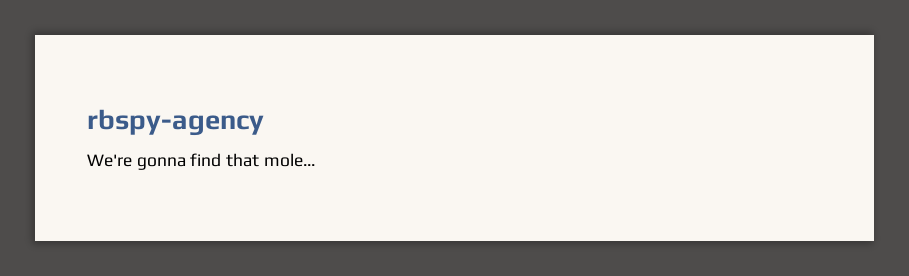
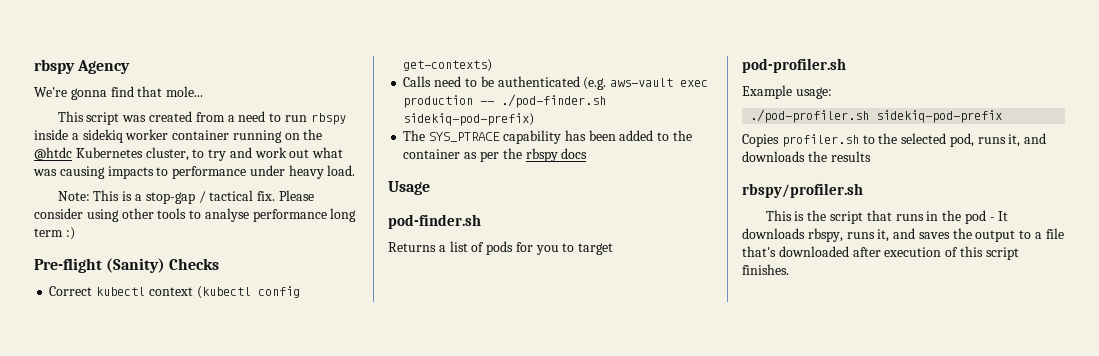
[87,109,264,136] rbspy-agency -> [34,59,131,74] rbspy Agency
(315, 160) none -> [57,111,346,125] [34,129,323,143] [34,147,344,161] [33,165,356,179] [57,190,314,204] [34,208,357,222] [34,227,75,240] [34,258,220,273] [49,286,300,299] [403,59,493,72] [403,76,709,90] [403,94,607,108] [403,113,535,126] [403,130,692,144] [403,148,588,162] [388,181,430,195] [388,214,481,229] [388,241,614,255] [742,58,846,73] [742,85,832,99] [750,109,1003,123] [742,133,1047,147] [742,151,871,162] [742,183,863,198] [765,210,1009,224] [742,228,1064,242] [742,246,1019,260] [742,264,789,275] // This script was created from a need to run rbspy inside a sidekiq worker container running on the @htdc Kubernetes cluster, to try and work out what was causing impacts to performance under heavy load. // Note: This is a stop-gap / tactical fix. Please consider using other tools to analyse performance long term :) // Pre-flight (Sanity) Checks // Correct kubectl context (kubectl config get-contexts) // Calls need to be authenticated (e.g. aws-vault exec production -- ./pod-finder.sh sidekiq-pod-prefix) // The SYS_PTRACE capability has been added to the container as per the rbspy docs // Usage // pod-finder.sh // Returns a list of pods for you to target // pod-profiler.sh // Example usage: // ./pod-profiler.sh sidekiq-pod-prefix // Copies profiler.sh to the selected pod, runs it, and downloads the results // rbspy/profiler.sh // This is the script that runs in the pod - It downloads rbspy, runs it, and saves the output to a file that's downloaded after execution of this script finishes.

